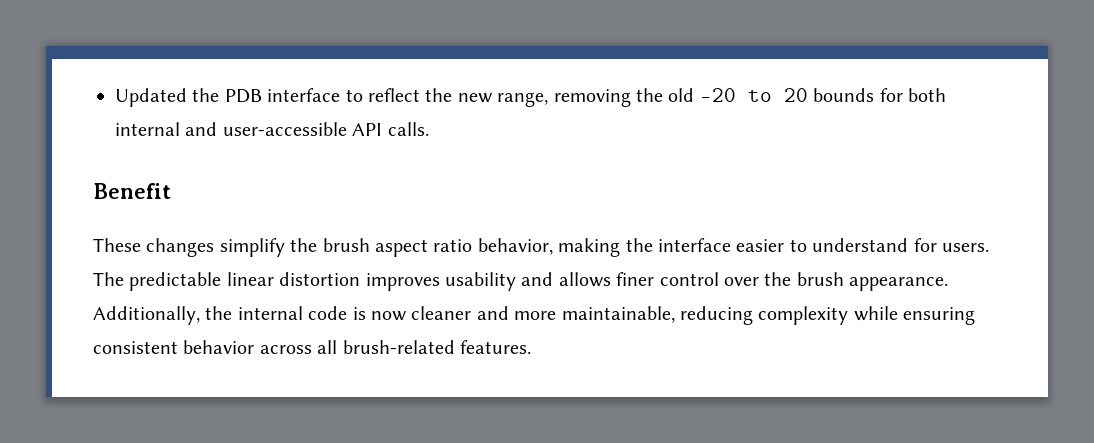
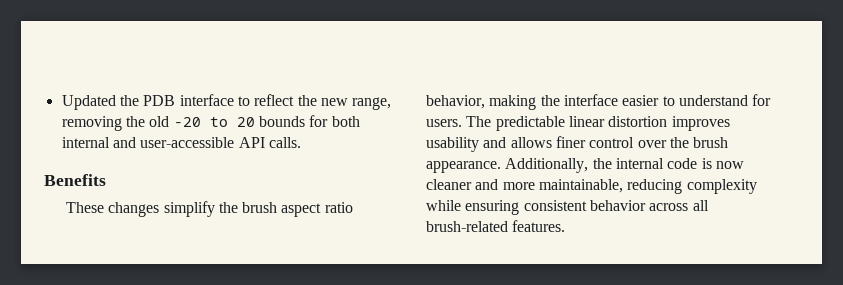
[93,183,171,199] Benefit -> [44,174,106,186] Benefits

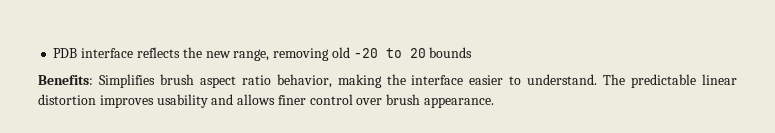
[61,94,295,110] Updated the PDB interface to reflect -> [53,47,180,58] PDB interface reflects
[125,116,145,127] the -> (330, 54) none
[309,115,360,127] [61,137,301,148] [44,174,106,186] [65,201,238,217] for both internal and user-accessible API calls. // Benefits // These changes simplify the -> [38,74,155,88] // Benefits: Simplifies
[678,94,772,106] [426,119,462,127] understand for users. -> [527,74,598,85] understand.
[669,137,689,148] the -> (383, 101) none
[505,158,744,173] [426,179,757,194] [426,200,709,215] [426,220,566,232] Additionally, the internal code is now cleaner and more maintainable, reducing complexity while ensuring consistent behavior across all brush-related features. -> (495, 102) none

